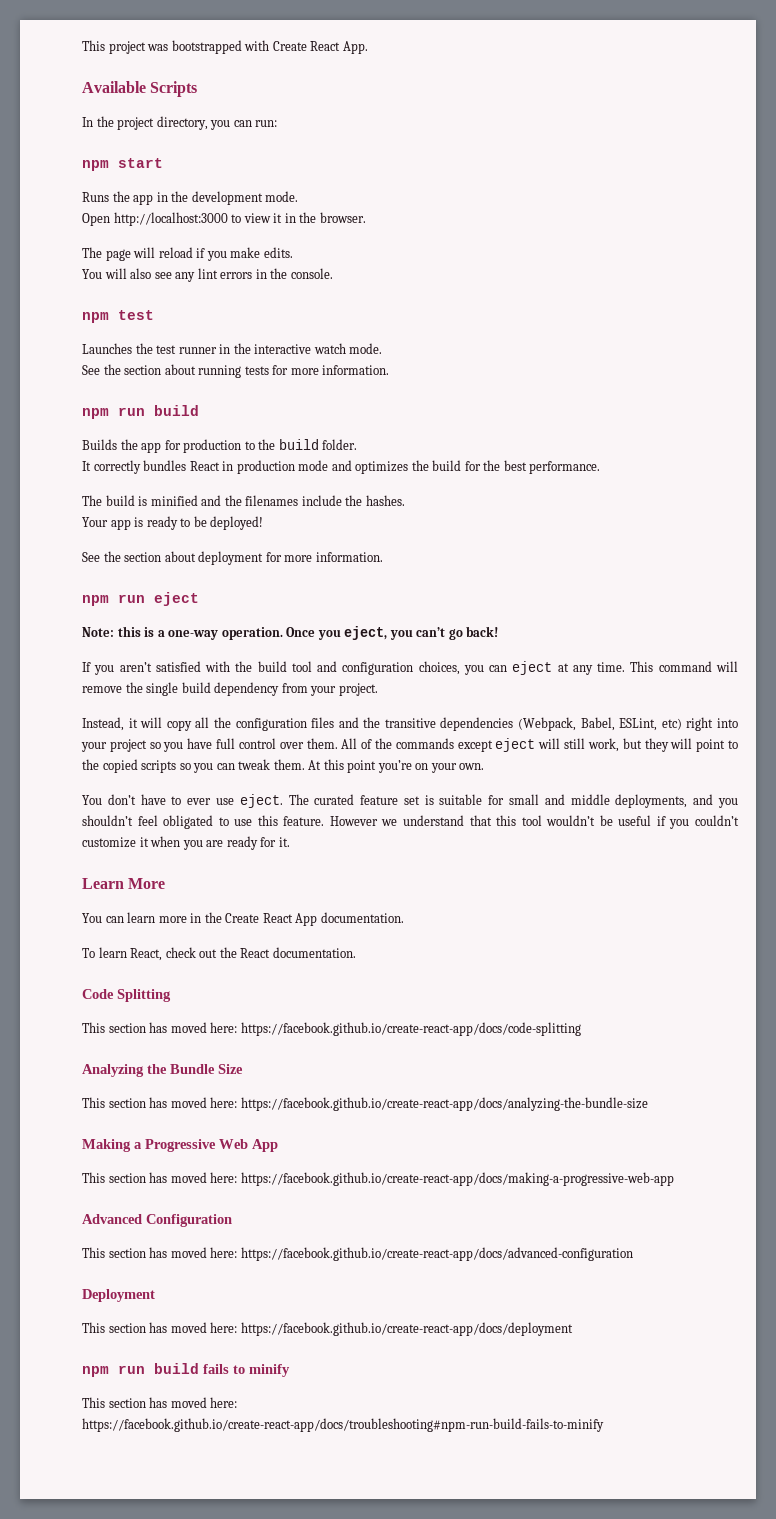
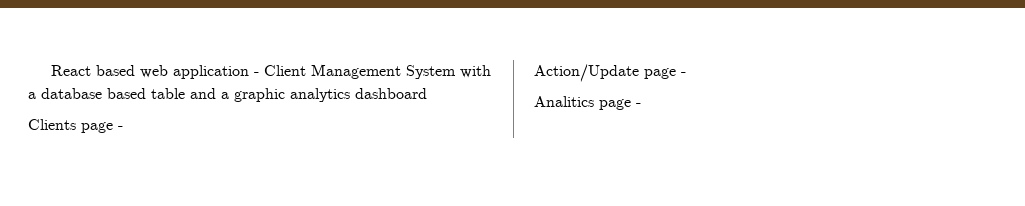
[82,40,368,54] [82,81,198,97] [82,116,278,130] [82,158,163,171] [82,191,299,205] [82,212,366,226] [82,247,293,261] [82,268,333,282] [82,310,154,323] [82,343,383,354] [82,364,390,378] [82,405,199,419] [82,439,358,453] [82,460,601,474] [82,495,405,506] [82,516,264,530] [82,551,383,565] [82,592,199,606] [82,626,499,640] [82,661,738,675] [82,682,378,696] [82,717,738,731] [81,738,739,752] [82,759,485,773] [82,794,738,808] [82,815,739,829] [82,836,290,850] [82,878,166,889] [82,912,404,926] [82,947,356,961] [82,989,171,1002] [82,1022,581,1036] [82,1064,243,1077] [82,1097,648,1111] [82,1139,278,1152] [82,1172,674,1186] [82,1214,232,1227] [82,1247,633,1261] [82,1289,155,1302] [82,1322,573,1336] [82,1363,290,1377] [82,1397,238,1408] [82,1418,604,1432] This project was bootstrapped with Create React App. // Available Scripts // In the project directory, you can run: // npm start // Runs the app in the development mode. // Open http://localhost:3000 to view it in the browser. // The page will reload if you make edits. // You will also see any lint errors in the console. // npm test // Launches the test runner in the interactive watch mode. // See the section about running tests for more information. // npm run build // Builds the app for production to the build folder. // It correctly bundles React in production mode and optimizes the build for the best performance. // The build is minified and the filenames include the hashes. // Your app is ready to be deployed! // See the section about deployment for more information. // npm run eject // Note: this is a one-way operation. Once you eject, you can’t go back! // If you aren’t satisfied with the build tool and configuration choices, you can eject at any time. This command will remove the single build dependency from your project. // Instead, it will copy all the configuration files and the transitive dependencies (Webpack, Babel, ESLint, etc) right into your project so you have full control over them. All of the commands except eject will still work, but they will point to the copied scripts so you can tweak them. At this point you’re on your own. // You don’t have to ever use eject. The curated feature set is suitable for small and middle deployments, and you shouldn’t feel obligated to use this feature. However we understand that this tool wouldn’t be useful if you couldn’t customize it when you are ready for it. // Learn More // You can learn more in the Create React App documentation. // To learn React, check out the React documentation. // Code Splitting // This section has moved here: https://facebook.github.io/create-react-app/docs/code-splitting // Analyzing the Bundle Size // This section has moved here: https://facebook.github.io/create-react-app/docs/analyzing-the-bundle-size // Making a Progressive Web App // This section has moved here: https://facebook.github.io/create-react-app/docs/making-a-progressive-web-app // Advanced Configuration // This section has moved here: https://facebook.github.io/create-react-app/docs/advanced-configuration // Deployment // This section has moved here: https://facebook.github.io/create-react-app/docs/deployment // npm run build fails to minify // This section has moved here: https://facebook.github.io/create-react-app/docs/troubleshooting#npm-run-build-fails-to-minify -> [50,64,491,79] [28,88,427,102] [28,119,123,133] [534,64,686,82] [534,96,641,110] React based web application - Client Management System with a database based table and a graphic analytics dashboard // Clients page - // Action/Update page - // Analitics page -

